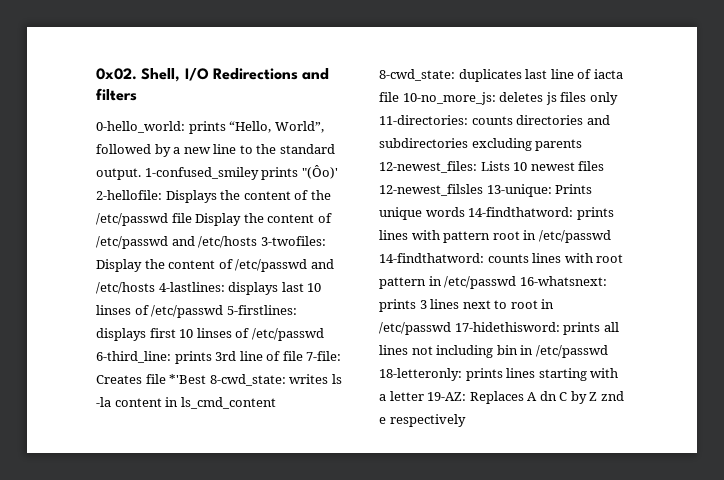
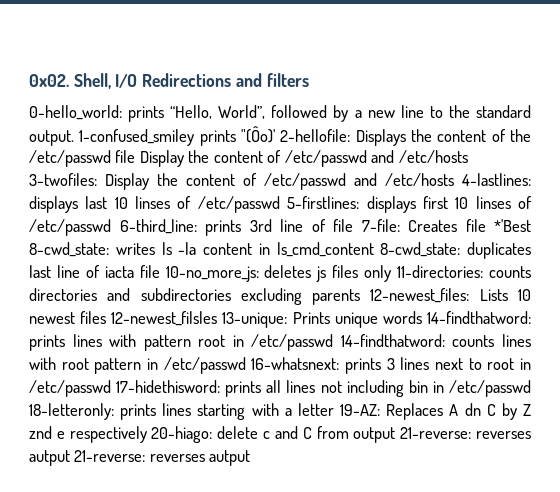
(466, 420) none -> [151,426,531,443] [29,450,251,466] 20-hiago: delete c and C from output 21-reverse: reverses autput 21-reverse: reverses autput

